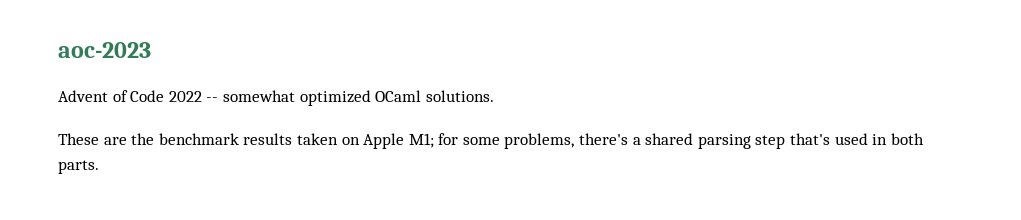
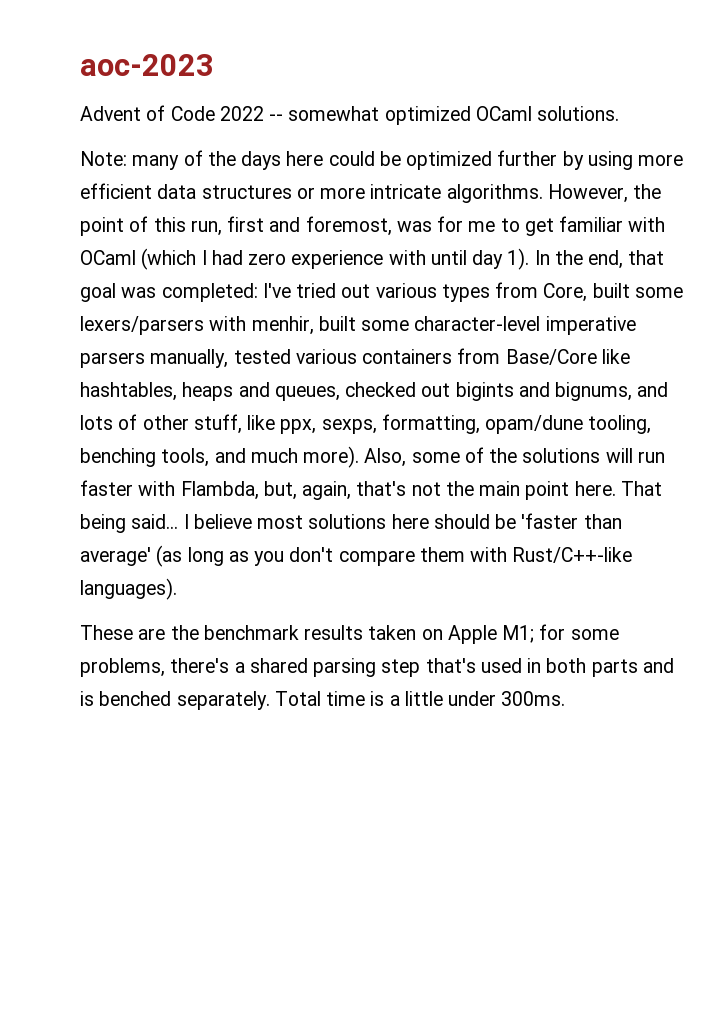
(494, 96) none -> [80,150,684,170] [80,183,662,203] [80,216,666,236] [80,248,665,270] [80,282,683,302] [80,316,636,335] [80,348,630,368] [80,382,669,401] [80,414,652,434] [80,446,665,468] [80,480,662,500] [80,513,622,533] [80,545,633,567] [80,578,177,600] // Note: many of the days here could be optimized further by using more efficient data structures or more intricate algorithms. However, the point of this run, first and foremost, was for me to get familiar with OCaml (which I had zero experience with until day 1). In the end, that goal was completed: I've tried out various types from Core, built some lexers/parsers with menhir, built some character-level imperative parsers manually, tested various containers from Base/Core like hashtables, heaps and queues, checked out bigints and bignums, and lots of other stuff, like ppx, sexps, formatting, opam/dune tooling, benching tools, and much more). Also, some of the solutions will run faster with Flambda, but, again, that's not the main point here. That being said... I believe most solutions here should be 'faster than average' (as long as you don't compare them with Rust/C++-like languages).
[58,160,99,174] parts. -> [591,658,674,677] [80,691,566,710] parts and is benched separately. Total time is a little under 300ms.

